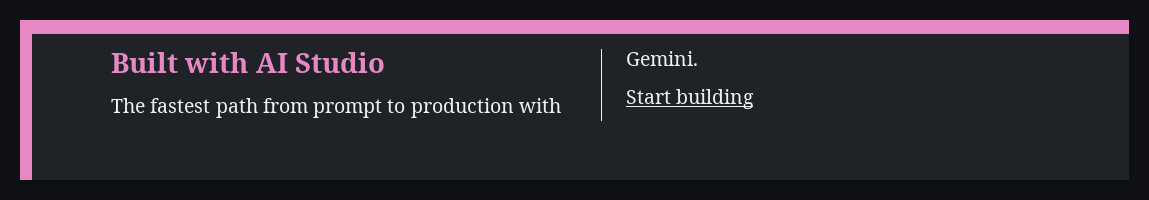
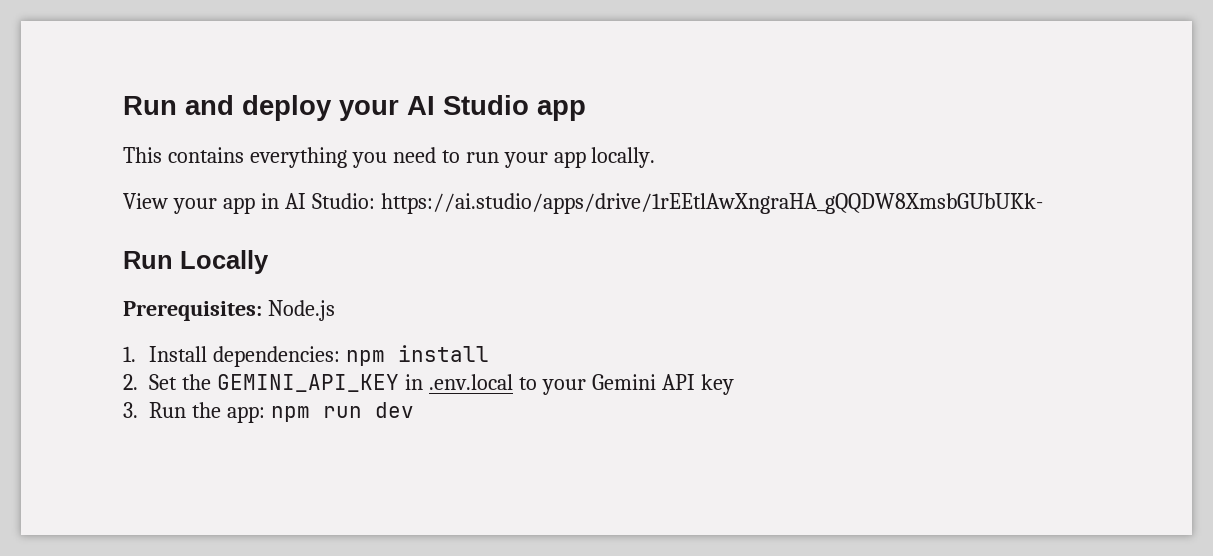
[111,52,386,73] [111,98,561,118] [626,51,698,66] [626,89,755,109] Built with AI Studio // The fastest path from prompt to production with Gemini. // Start building -> [123,95,586,121] [123,147,656,168] [123,193,1043,214] [123,250,269,274] [123,300,335,321] [123,345,490,367] [123,374,734,395] [123,402,415,423] Run and deploy your AI Studio app // This contains everything you need to run your app locally. // View your app in AI Studio: https://ai.studio/apps/drive/1rEEtlAwXngraHA_gQQDW8XmsbGUbUKk- // Run Locally // Prerequisites: Node.js // 1. Install dependencies: npm install // 2. Set the GEMINI_API_KEY in .env.local to your Gemini API key // 3. Run the app: npm run dev

